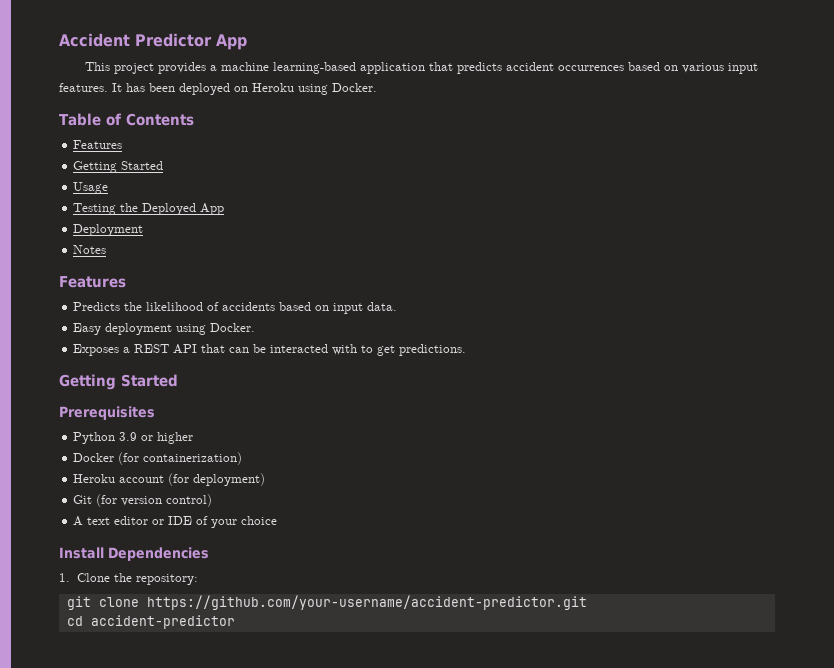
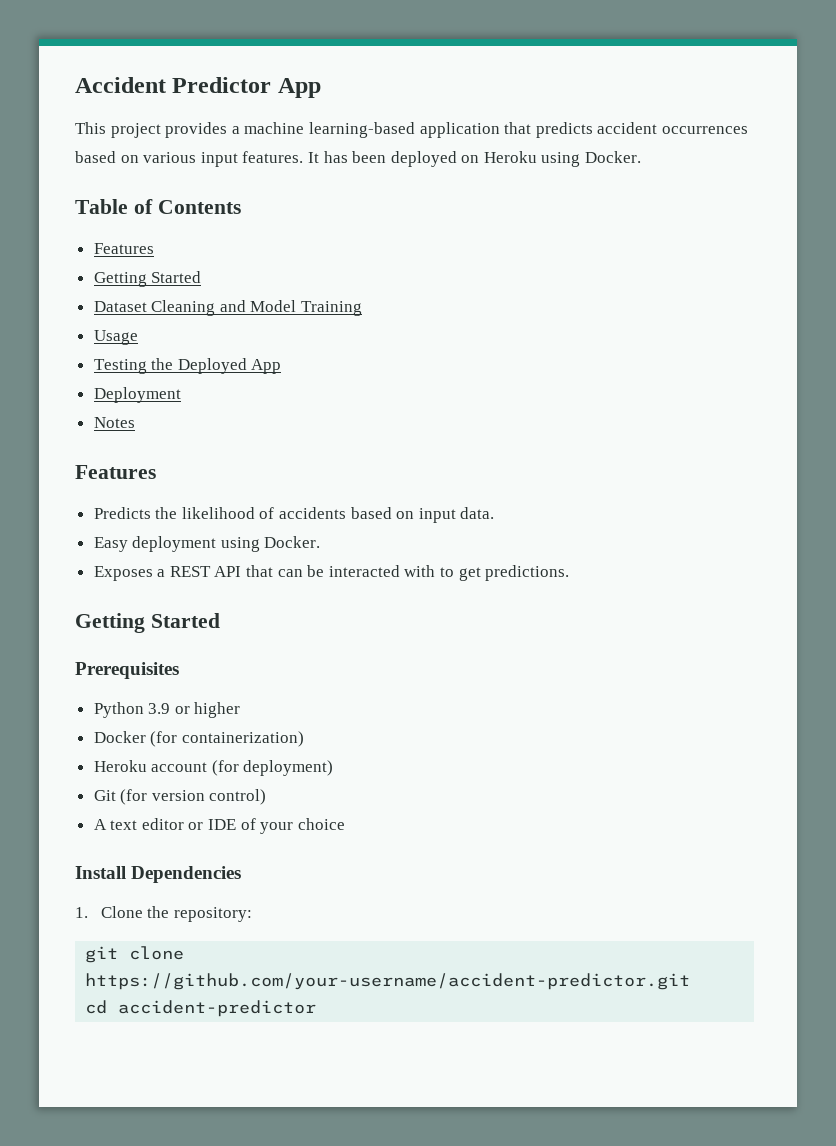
(164, 165) none -> [93,300,363,316] // Dataset Cleaning and Model Training

